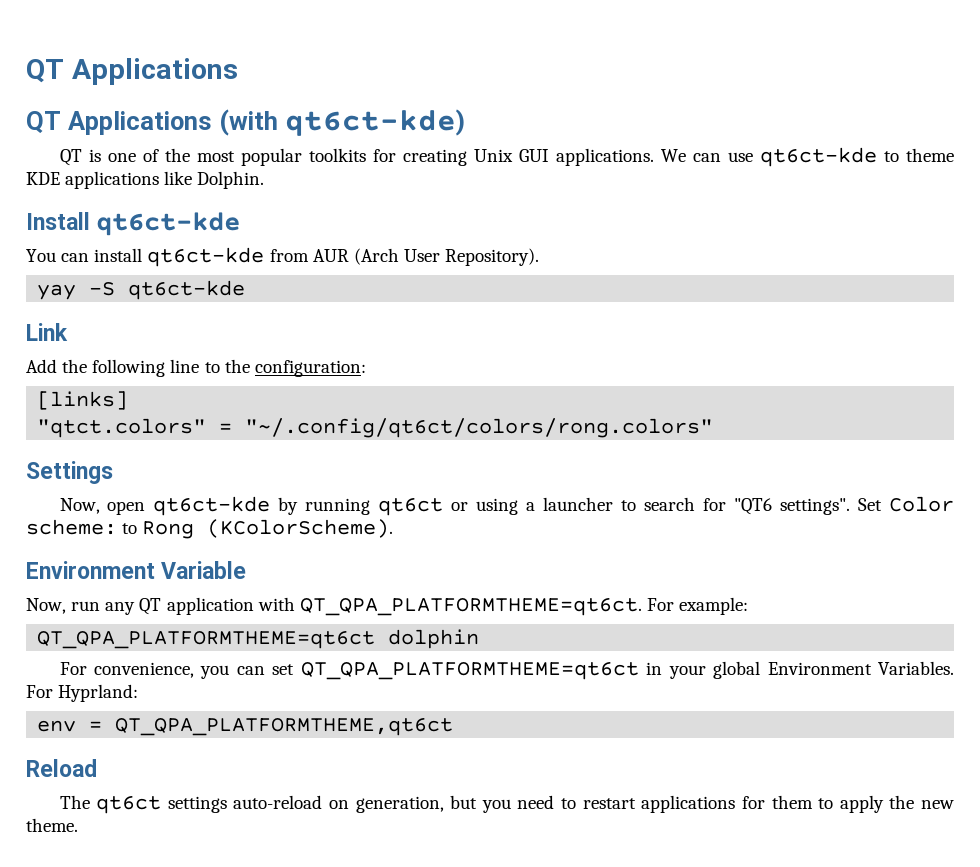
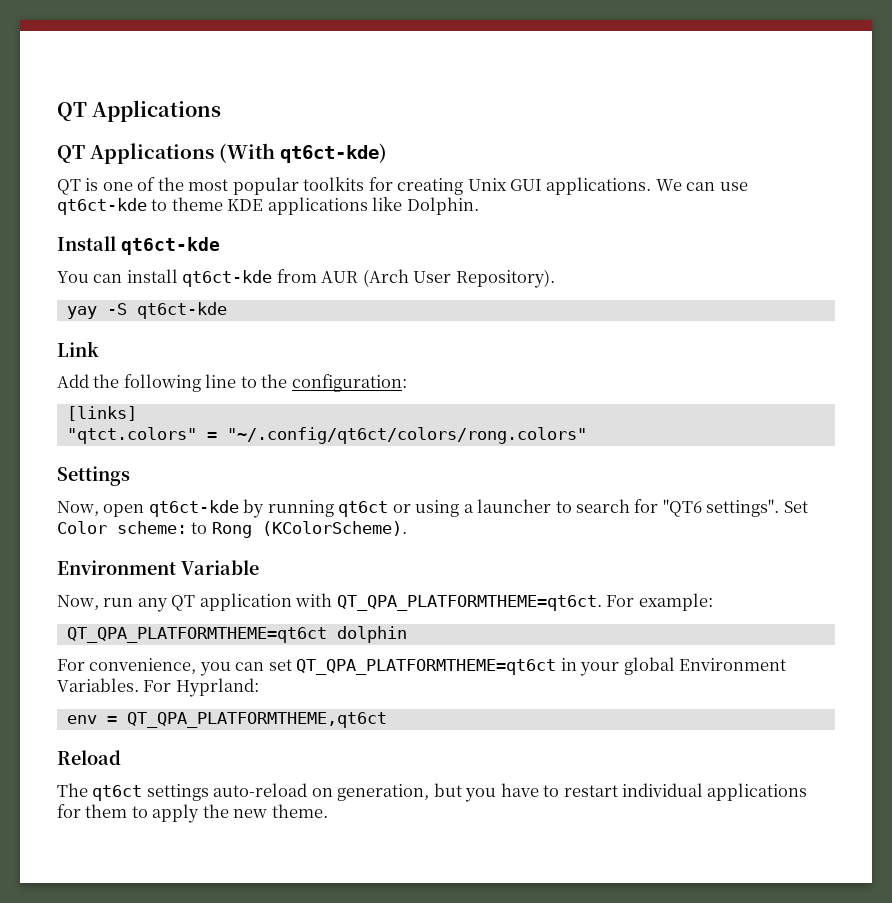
[218,109,278,136] (with -> [219,143,276,163] (With
[517,795,555,809] need -> [500,783,539,797] have
(636, 803) none -> [622,783,704,797] individual

